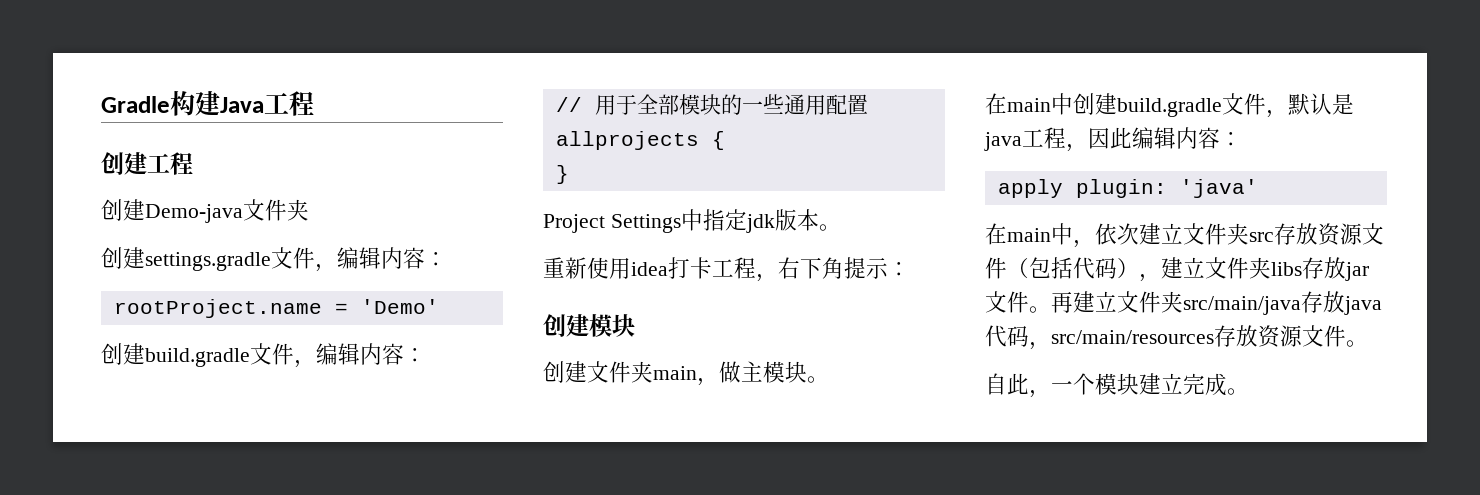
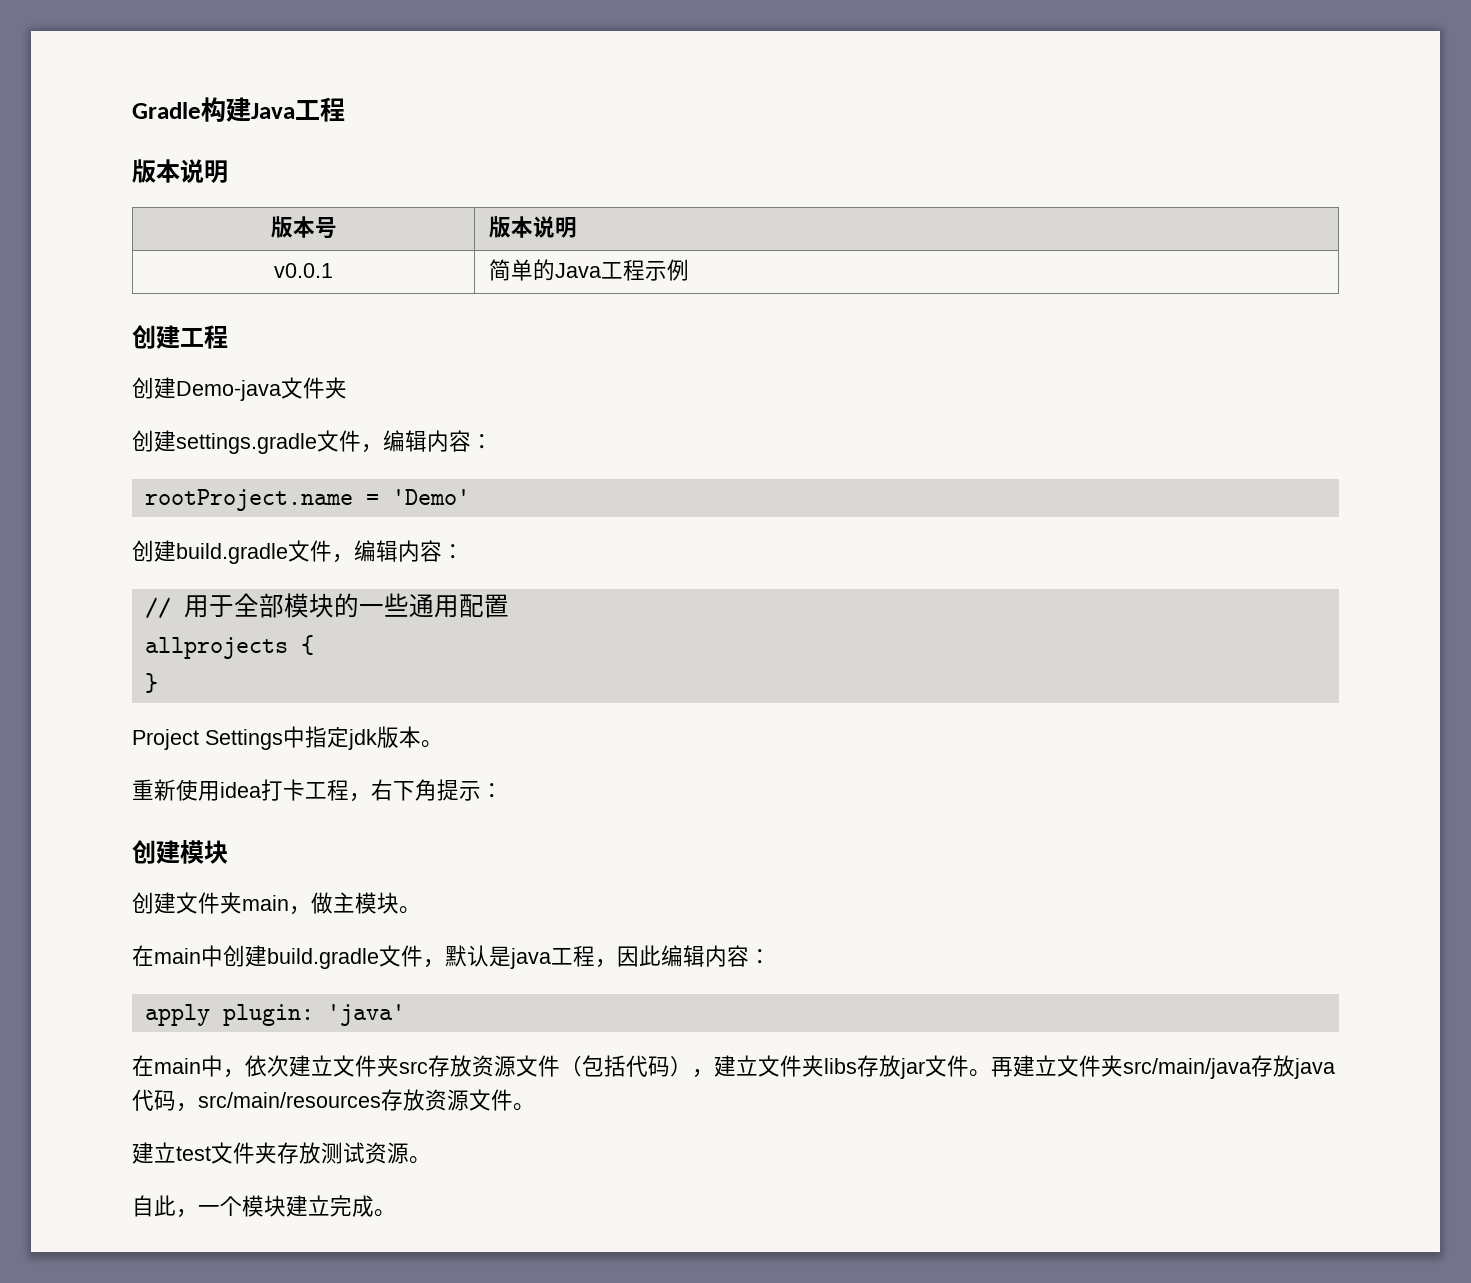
(314, 103) none -> [132,159,228,183] [270,216,337,239] [489,216,578,238] [274,263,333,278] [489,259,690,281] // 版本说明 // 版本号 | 版本说明 // v0.0.1 | 简单的Java工程示例
(1368, 343) none -> [132,1142,431,1164] // 建立test文件夹存放测试资源。

